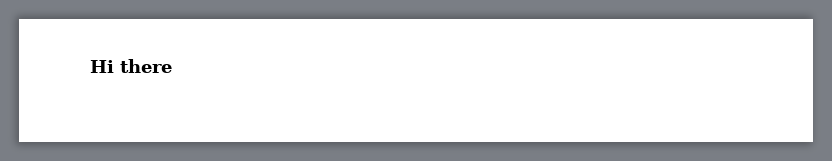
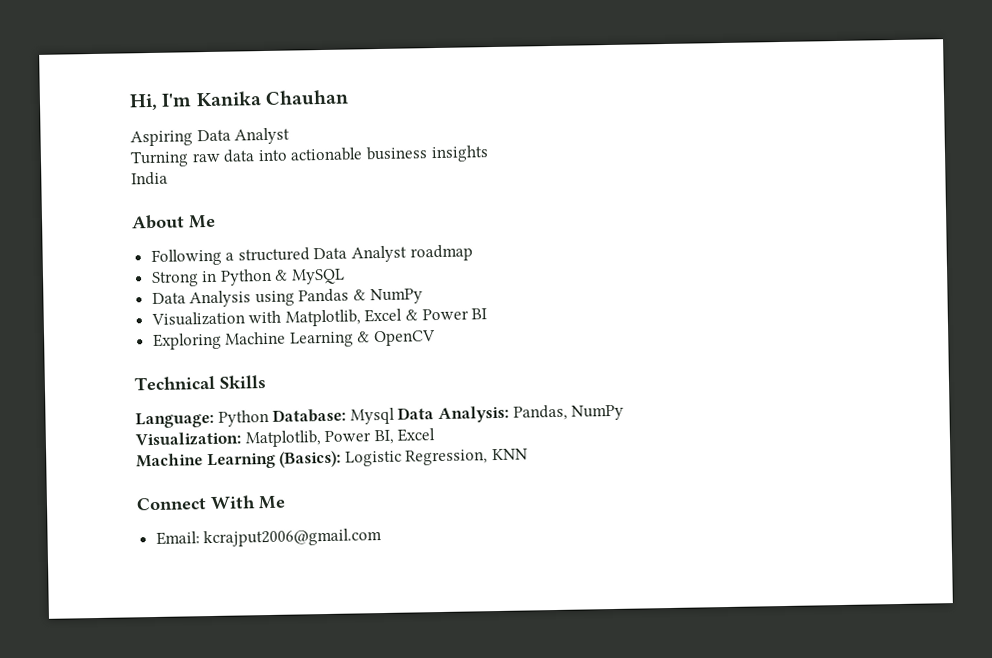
[90,59,172,73] Hi there -> [129,89,349,111] [130,127,291,147] [130,145,489,168] [131,171,168,186] [131,214,216,230] [150,244,473,267] [150,268,346,288] [151,288,423,308] [150,308,488,327] [152,330,437,351] [134,375,266,391] [135,404,625,429] [135,428,436,448] [136,448,528,470] [136,495,286,511] [155,528,383,548] Hi, I'm Kanika Chauhan // Aspiring Data Analyst // Turning raw data into actionable business insights // India // About Me // Following a structured Data Analyst roadmap // Strong in Python & MySQL // Data Analysis using Pandas & NumPy // Visualization with Matplotlib, Excel & Power BI // Exploring Machine Learning & OpenCV // Technical Skills // Language: Python Database: Mysql Data Analysis: Pandas, NumPy // Visualization: Matplotlib, Power BI, Excel // Machine Learning (Basics): Logistic Regression, KNN // Connect With Me // Email: kcrajput2006@gmail.com

